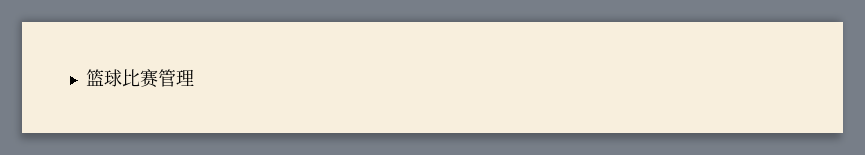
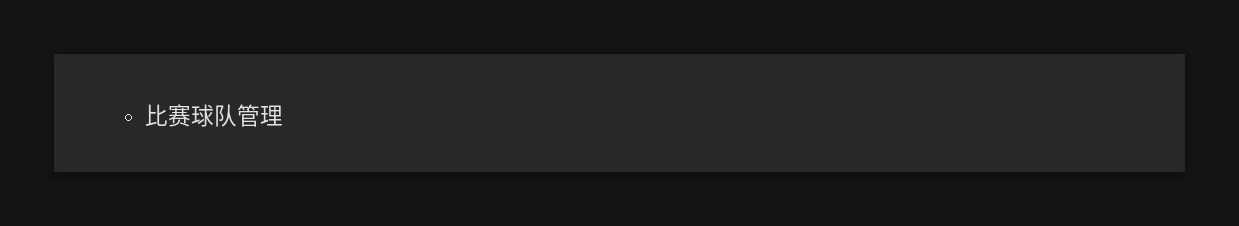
[85,69,158,88] 篮球比赛 -> [144,104,237,127] 比赛球队

